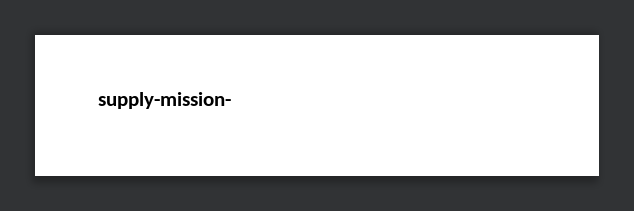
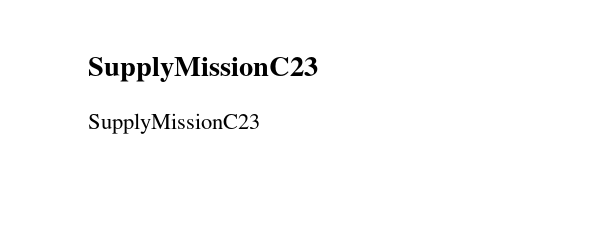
[98,92,231,109] supply-mission- -> [88,57,318,82] [88,113,260,134] SupplyMissionC23 // SupplyMissionC23

